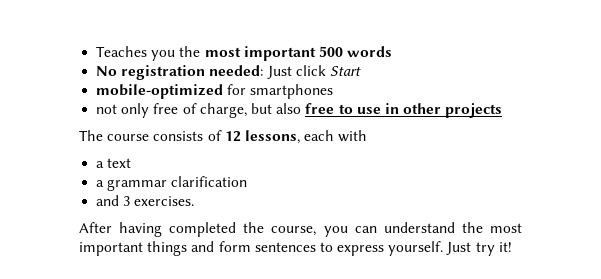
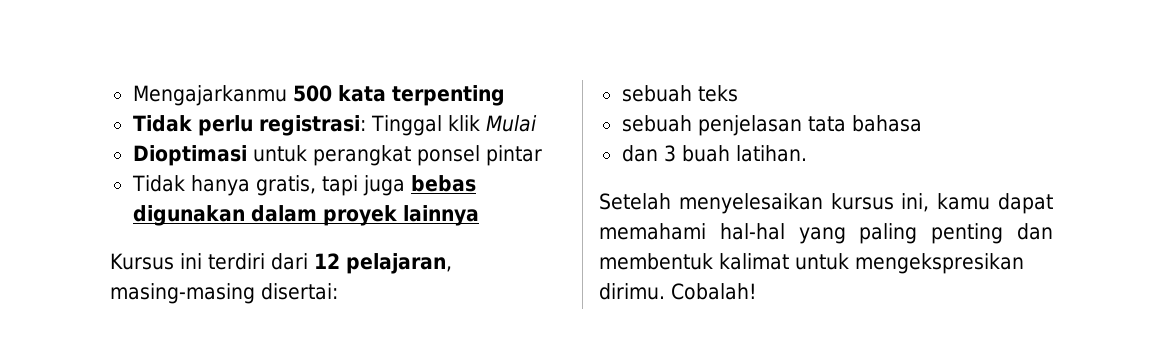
[96,46,393,61] [96,65,361,80] [96,84,334,99] [96,103,503,118] [79,130,368,144] [96,158,132,168] [96,176,248,191] [96,195,195,206] [79,222,522,237] [79,241,512,256] Teaches you the most important 500 words // No registration needed: Just click Start // mobile-optimized for smartphones // not only free of charge, but also free to use in other projects // The course consists of 12 lessons, each with // a text // a grammar clarification // and 3 exercises. // After having completed the course, you can understand the most important things and form sentences to express yourself. Just try it! -> [132,85,505,106] [132,115,537,136] [132,145,542,166] [131,175,476,196] [132,205,479,226] [110,253,452,274] [110,283,338,304] [621,85,738,102] [621,115,922,136] [621,145,807,162] [599,193,1053,214] [599,223,1053,244] [599,253,1024,274] [599,283,757,300] Mengajarkanmu 500 kata terpenting // Tidak perlu registrasi: Tinggal klik Mulai // Dioptimasi untuk perangkat ponsel pintar // Tidak hanya gratis, tapi juga bebas digunakan dalam proyek lainnya // Kursus ini terdiri dari 12 pelajaran, masing-masing disertai: // sebuah teks // sebuah penjelasan tata bahasa // dan 3 buah latihan. // Setelah menyelesaikan kursus ini, kamu dapat memahami hal-hal yang paling penting dan membentuk kalimat untuk mengekspresikan dirimu. Cobalah!

